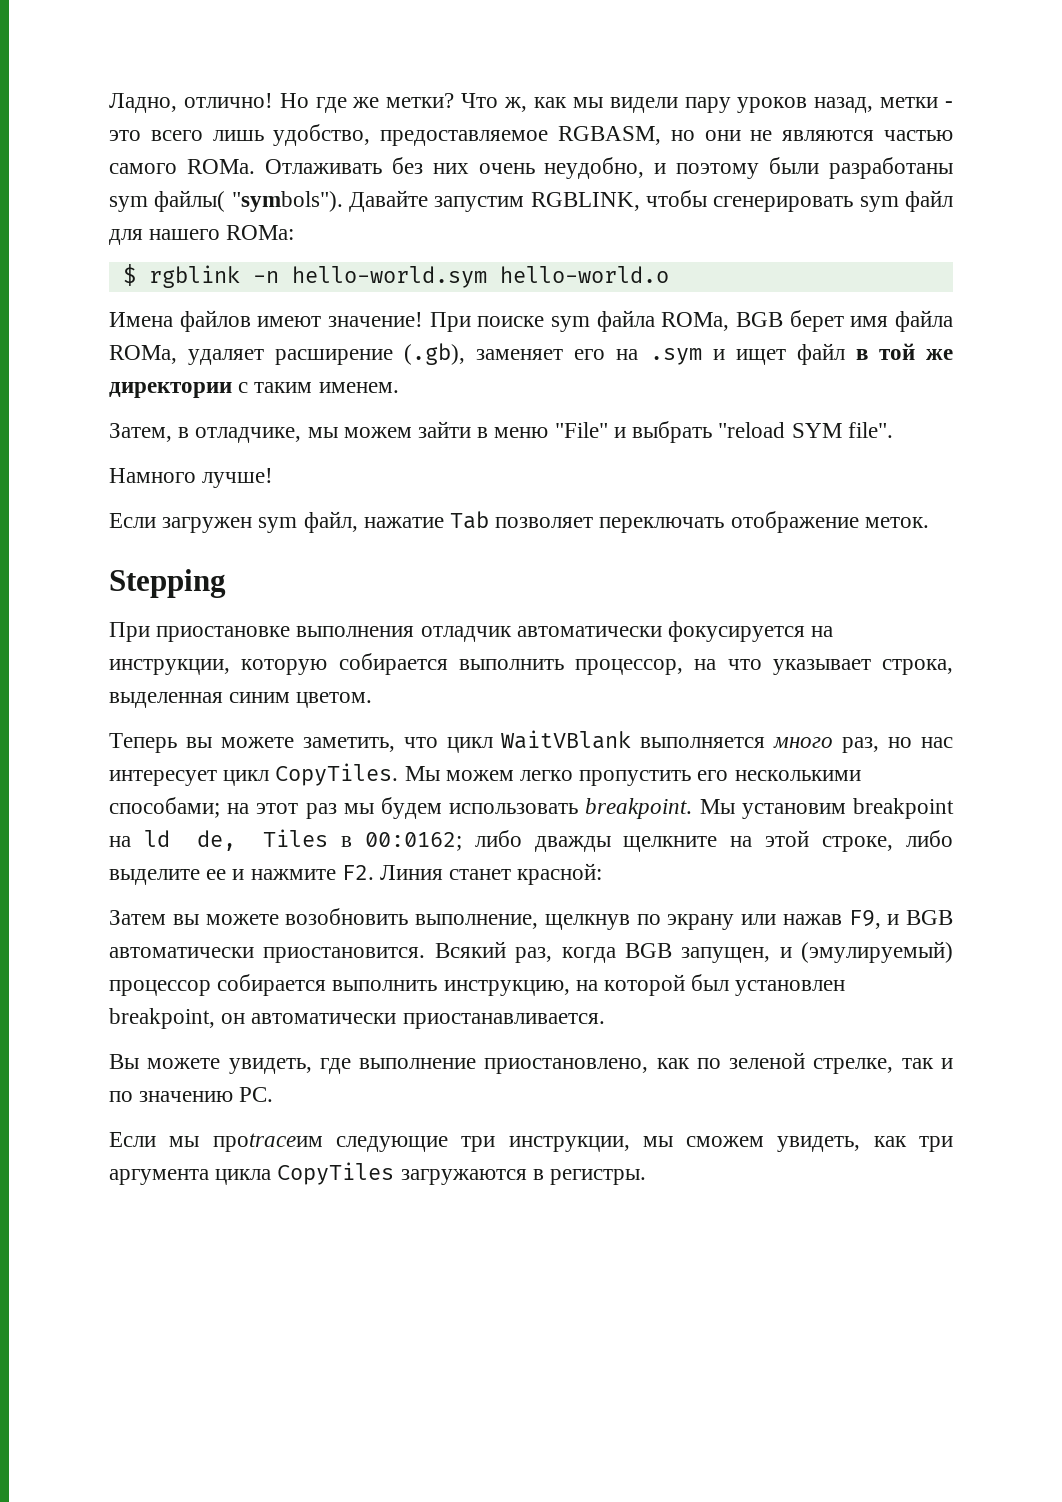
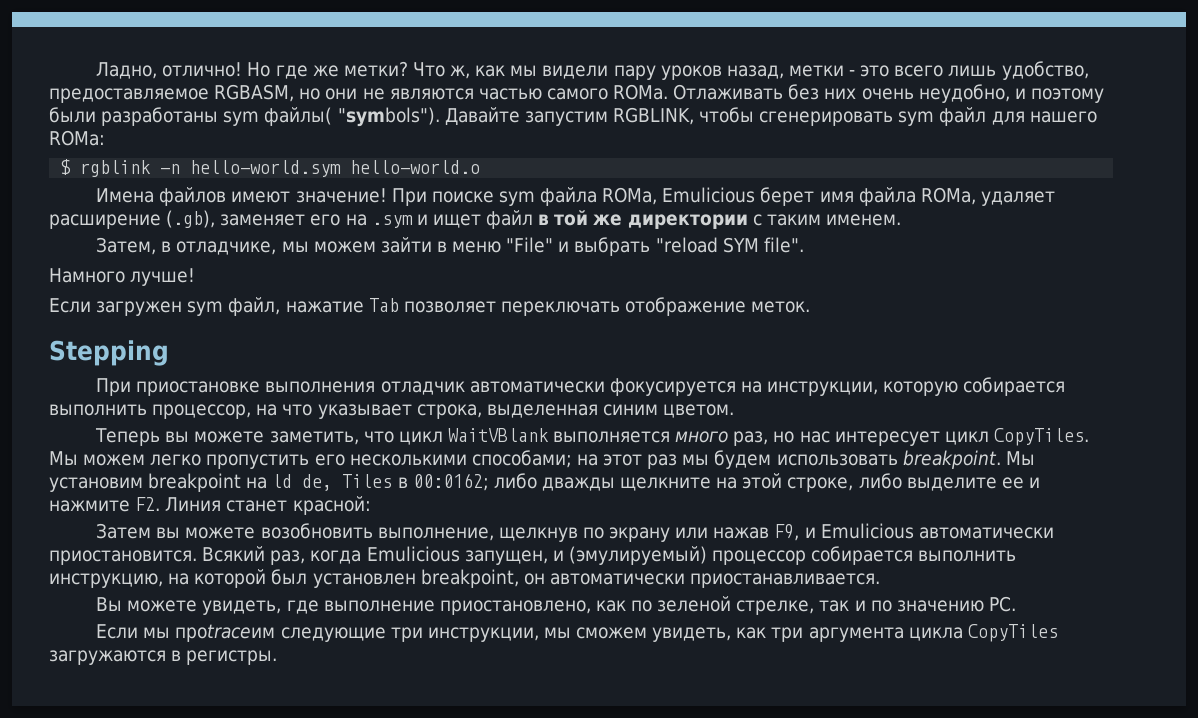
[736,312,783,327] BGB -> [662,187,756,203] Emulicious
[906,910,953,925] BGB -> [820,523,914,539] Emulicious
[624,943,672,958] BGB -> [366,546,460,562] Emulicious

